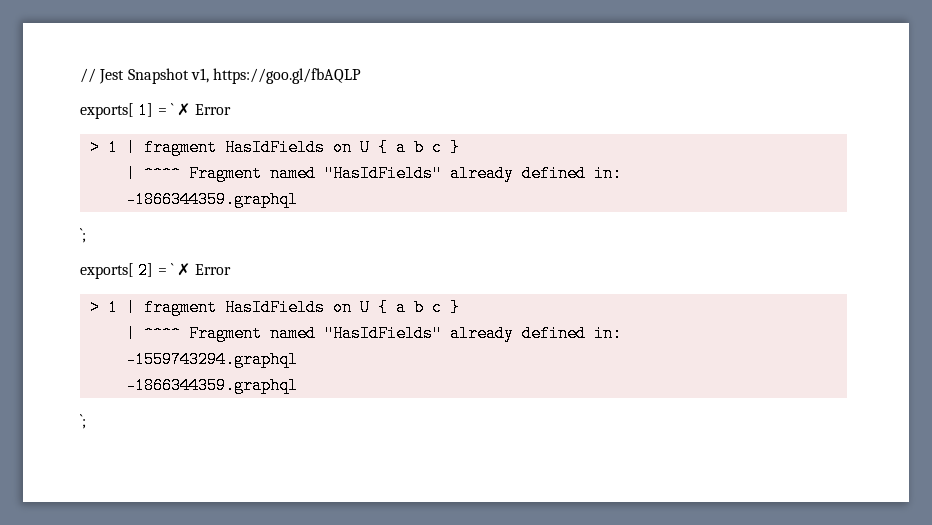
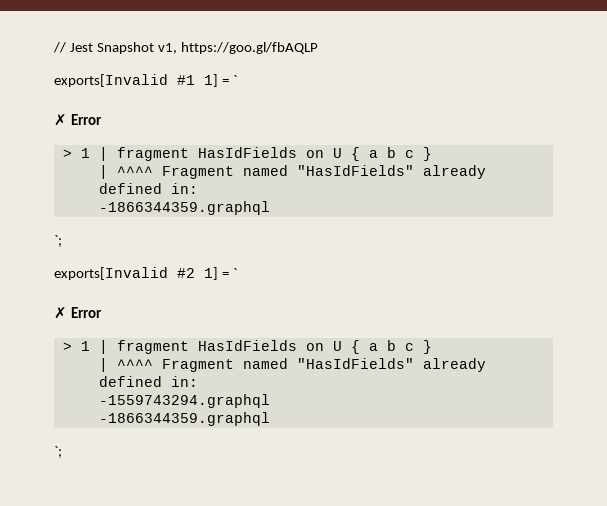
[80,102,174,119] exports[ 1] = ` -> [54,74,237,87] exports[Invalid #1 1] = ` //
[80,262,174,279] exports[ 2] = ` -> [54,267,237,280] exports[Invalid #2 1] = ` //

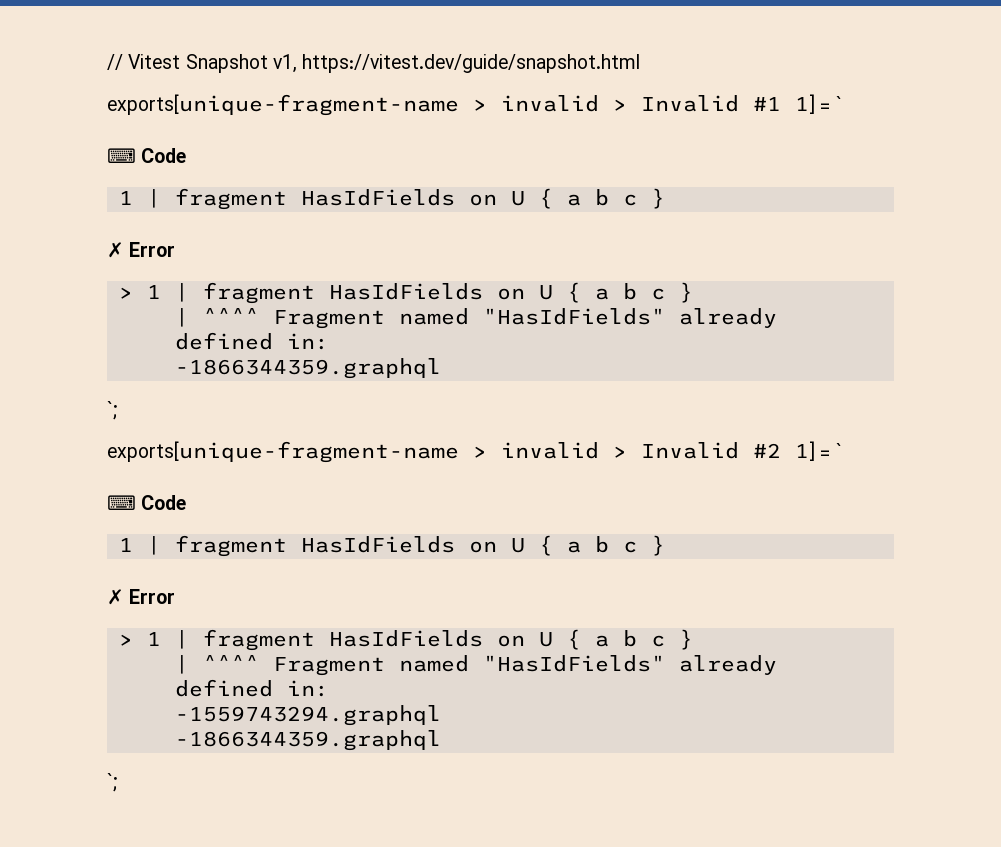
[53,42,93,53] // Jest -> [107,54,181,70] // Vitest
[180,42,318,54] [54,74,237,87] https://goo.gl/fbAQLP // exports[Invalid #1 1] = ` -> [302,54,641,73] [107,94,842,116] [107,148,187,163] [118,188,665,210] https://vitest.dev/guide/snapshot.html // exports[unique-fragment-name > invalid > Invalid #1 1] = ` // ⌨ Code // 1 | fragment HasIdFields on U { a b c }
[54,267,168,280] exports[Invalid -> [107,441,739,463] exports[unique-fragment-name > invalid > Invalid
(237, 273) none -> [107,495,187,510] [118,535,665,557] // ⌨ Code // 1 | fragment HasIdFields on U { a b c }

